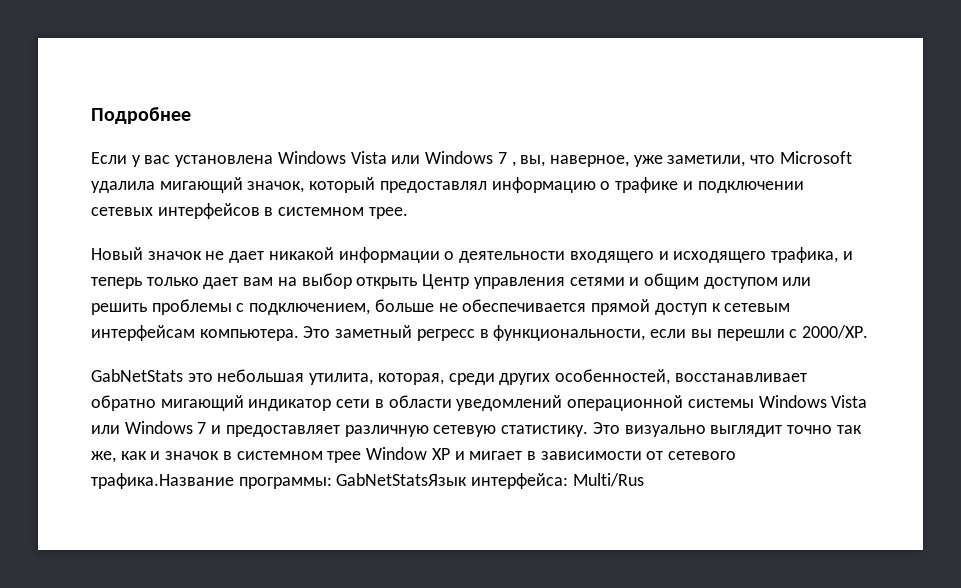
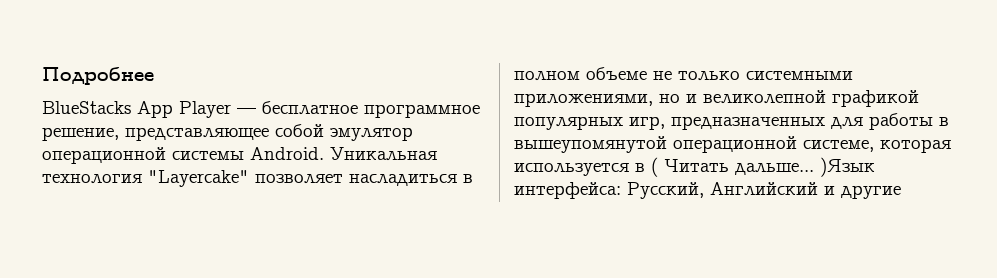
[91,151,852,167] [91,177,804,193] [91,203,408,219] [91,247,853,263] [91,273,812,289] [91,299,791,315] [91,325,868,341] [91,369,807,385] [91,395,868,411] [91,421,862,437] [91,447,737,463] [91,473,644,489] Если у вас установлена Windows Vista или Windows 7 , вы, наверное, уже заметили, что Microsoft удалила мигающий значок, который предоставлял информацию о трафике и подключении сетевых интерфейсов в системном трее. // Новый значок не дает никакой информации о деятельности входящего и исходящего трафика, и теперь только дает вам на выбор открыть Центр управления сетями и общим доступом или решить проблемы с подключением, больше не обеспечивается прямой доступ к сетевым интерфейсам компьютера. Это заметный регресс в функциональности, если вы перешли с 2000/XP. // GabNetStats это небольшая утилита, которая, среди других особенностей, восстанавливает обратно мигающий индикатор сети в области уведомлений операционной системы Windows Vista или Windows 7 и предоставляет различную сетевую статистику. Это визуально выглядит точно так же, как и значок в системном трее Window XP и мигает в зависимости от сетевого трафика.Название программы: GabNetStatsЯзык интерфейса: Multi/Rus -> [42,101,480,118] [42,124,413,141] [42,147,437,164] [42,170,473,187] [514,67,853,81] [514,90,919,107] [514,113,949,130] [514,136,951,153] [514,157,875,177] [514,182,901,199] BlueStacks App Player — бесплатное программное решение, представляющее собой эмулятор операционной системы Android. Уникальная технология "Layercake" позволяет насладиться в полном объеме не только системными приложениями, но и великолепной графикой популярных игр, предназначенных для работы в вышеупомянутой операционной системе, которая используется в ( Читать дальше... )Язык интерфейса: Русский, Английский и другие

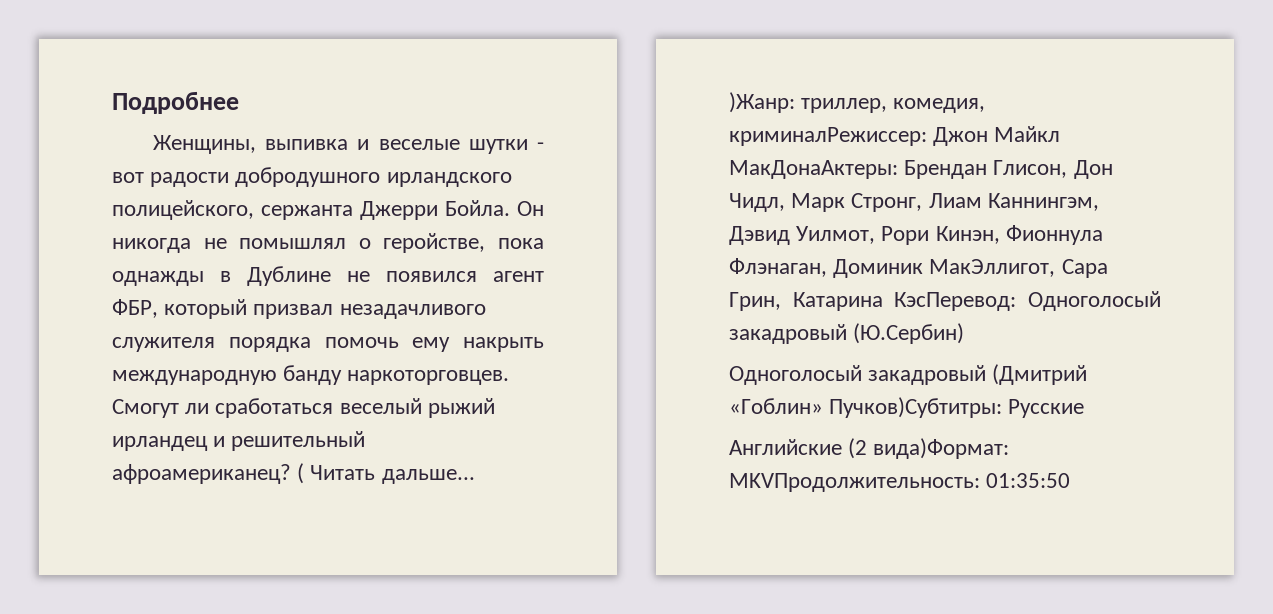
[42,101,480,118] [42,124,413,141] [42,147,437,164] [42,170,473,187] [514,67,853,81] [514,90,919,107] [514,113,949,130] [514,136,951,153] [514,157,875,177] [514,182,901,199] BlueStacks App Player — бесплатное программное решение, представляющее собой эмулятор операционной системы Android. Уникальная технология "Layercake" позволяет насладиться в полном объеме не только системными приложениями, но и великолепной графикой популярных игр, предназначенных для работы в вышеупомянутой операционной системе, которая используется в ( Читать дальше... )Язык интерфейса: Русский, Английский и другие -> [153,135,544,154] [112,167,512,187] [112,200,544,220] [112,233,544,253] [112,266,544,286] [112,299,486,319] [112,337,544,352] [112,365,510,385] [112,398,495,418] [112,431,366,451] [112,463,475,484] [729,92,986,113] [729,126,1061,146] [729,160,1113,179] [729,193,1099,212] [729,225,1103,245] [729,258,1108,278] [729,291,1161,311] [729,323,965,344] [729,364,1088,385] [729,397,1085,418] [729,438,1010,459] [729,473,1071,492] Женщины, выпивка и веселые шутки - вот радости добродушного ирландского полицейского, сержанта Джерри Бойла. Он никогда не помышлял о геройстве, пока однажды в Дублине не появился агент ФБР, который призвал незадачливого служителя порядка помочь ему накрыть международную банду наркоторговцев. Смогут ли сработаться веселый рыжий ирландец и решительный афроамериканец? ( Читать дальше... )Жанр: триллер, комедия, криминалРежиссер: Джон Майкл МакДонаАктеры: Брендан Глисон, Дон Чидл, Марк Стронг, Лиам Каннингэм, Дэвид Уилмот, Рори Кинэн, Фионнула Флэнаган, Доминик МакЭллигот, Сара Грин, Катарина КэсПеревод: Одноголосый закадровый (Ю.Сербин) // Одноголосый закадровый (Дмитрий «Гоблин» Пучков)Субтитры: Русские // Английские (2 вида)Формат: MKVПродолжительность: 01:35:50

